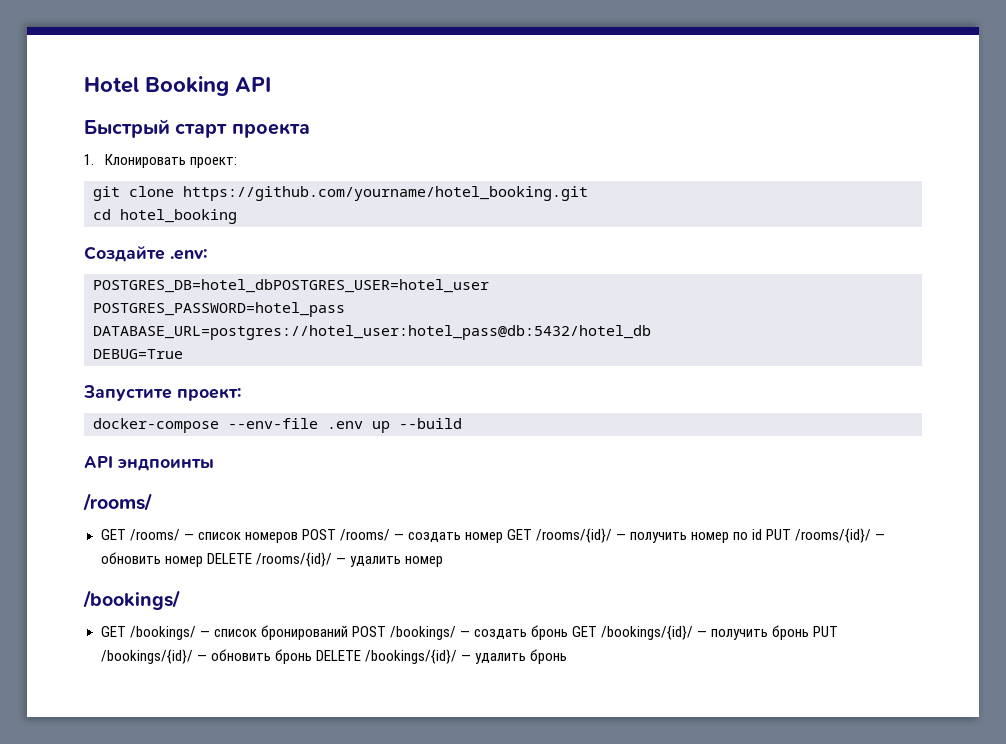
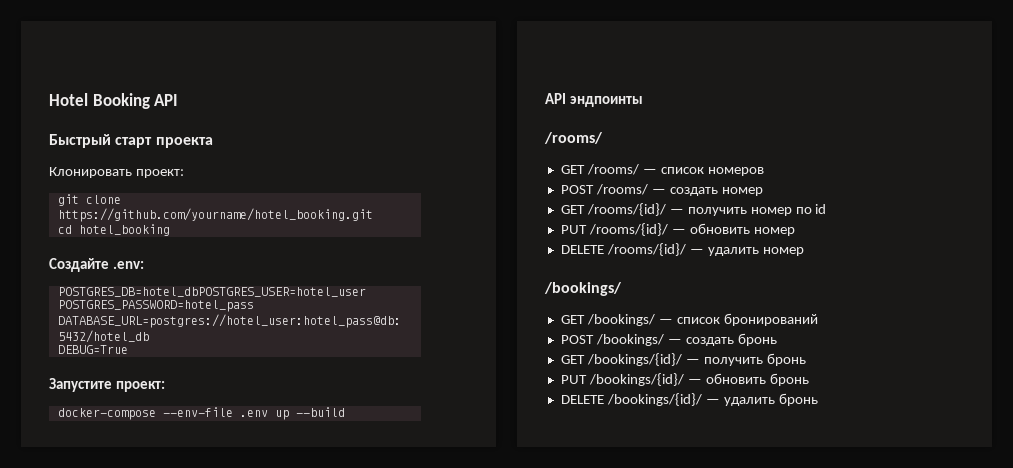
[84,154,94,165] 1. -> (213, 142) none
(298, 537) none -> (764, 171) //
(503, 537) none -> (763, 191) //
(763, 534) none -> (827, 209) //
(203, 561) none -> (795, 231) //
(348, 632) none -> (818, 319) //
(568, 632) none -> (777, 339) //
(810, 632) none -> (806, 359) //
(312, 656) none -> (809, 379) //

